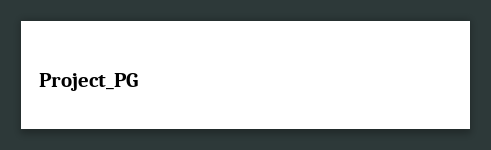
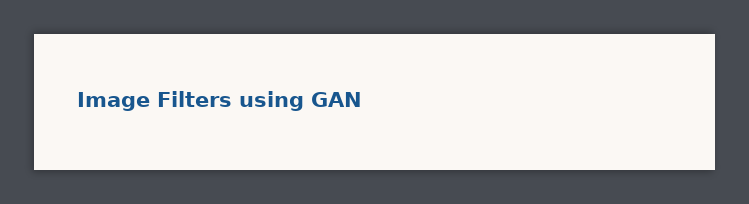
[39,73,138,91] Project_PG -> [77,91,362,111] Image Filters using GAN

